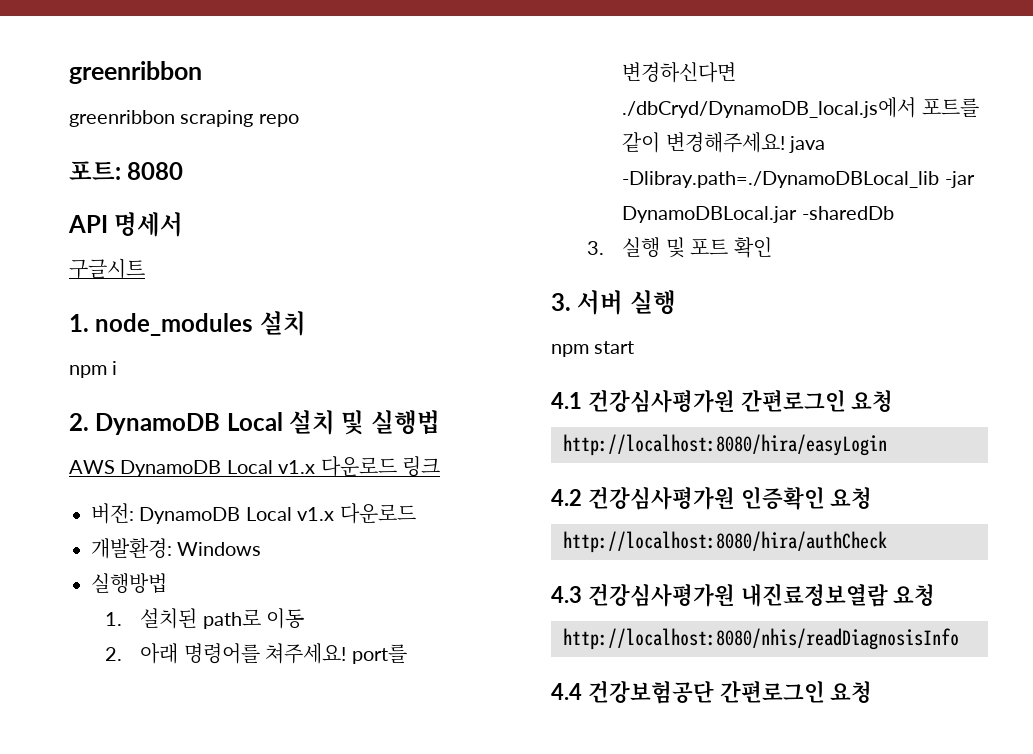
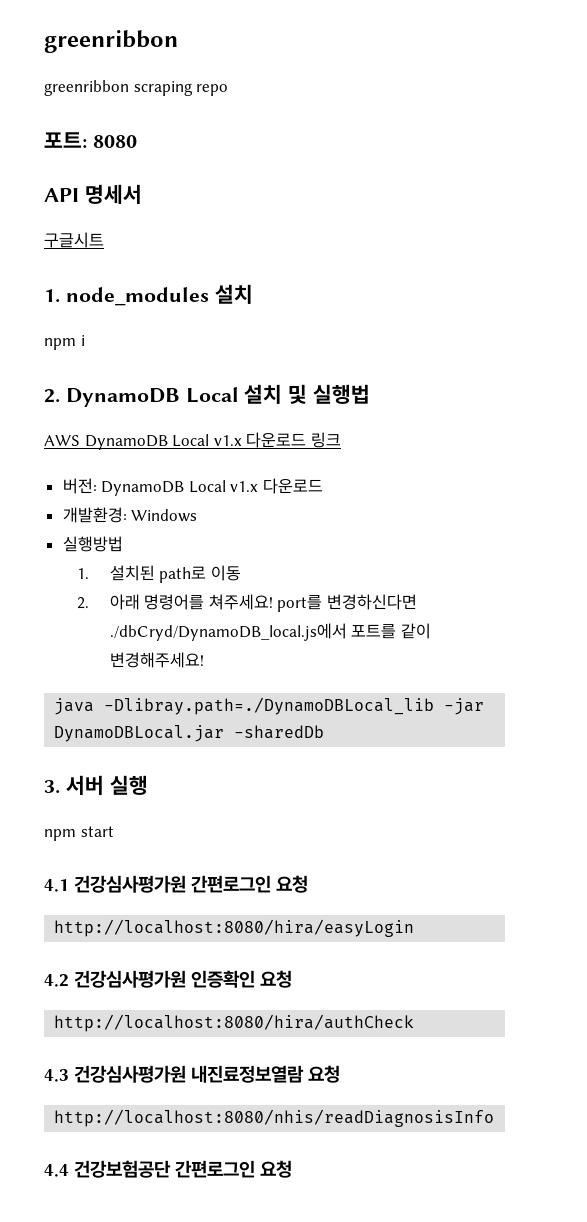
(785, 142) none -> (204, 660) //
[586,237,772,258] // 3. 실행 및 포트 확인 -> (325, 732) none

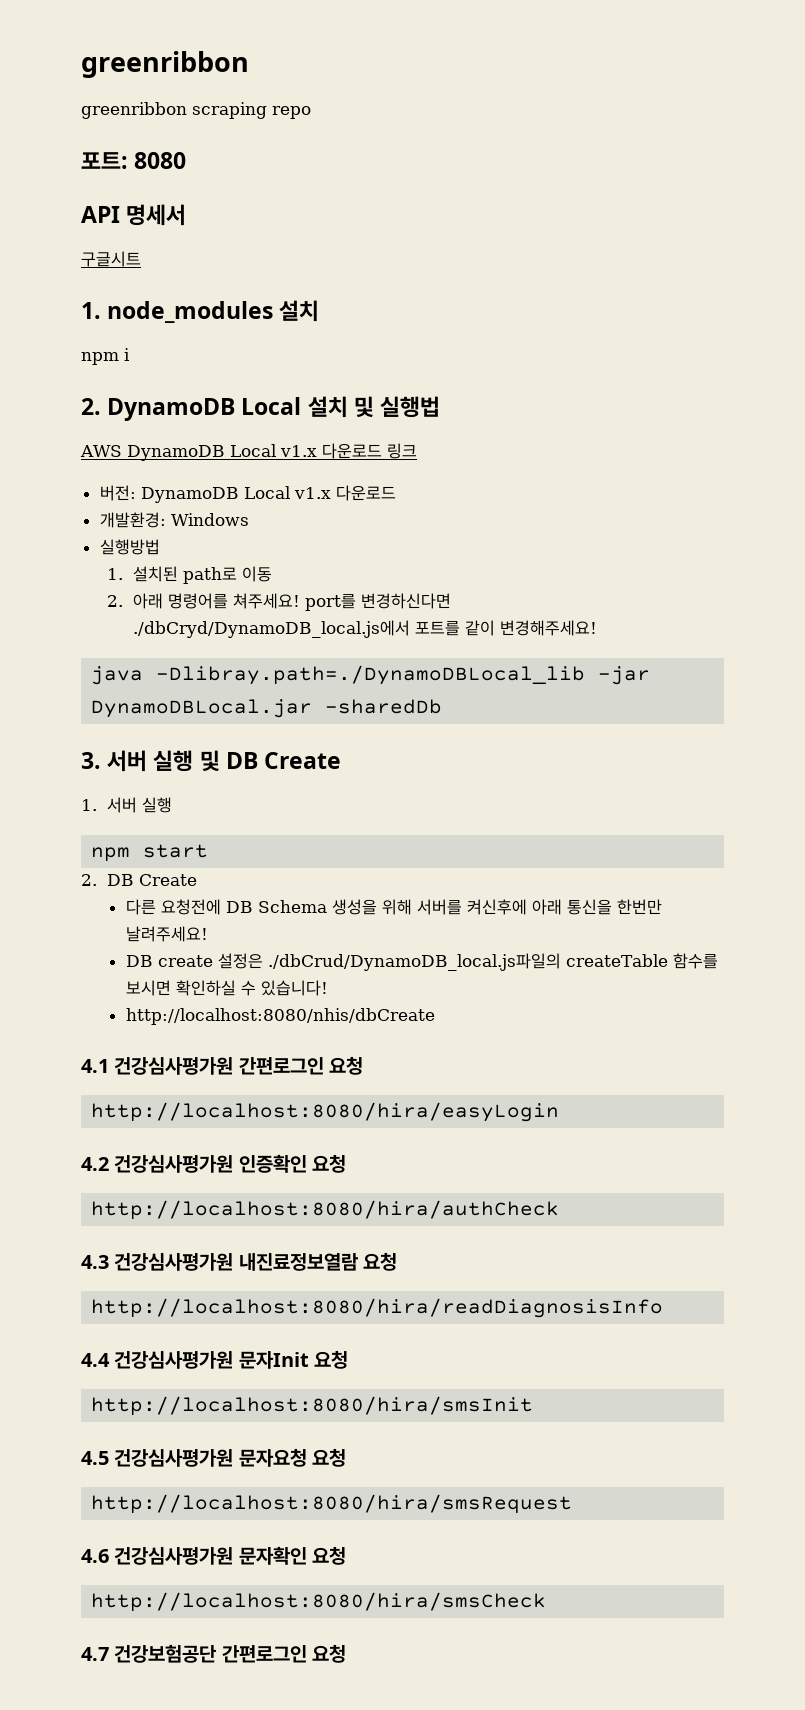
[44,826,114,841] // npm start -> [199,750,342,772] [81,797,173,813] [91,844,209,862] [81,874,198,886] [125,899,662,915] [125,926,208,942] [125,953,718,971] [125,980,328,996] [125,1008,435,1025] 및 DB Create // 1. 서버 실행 // npm start // 2. DB Create // 다른 요청전에 DB Schema 생성을 위해 서버를 켜신후에 아래 통신을 한번만 날려주세요! // DB create 설정은 ./dbCrud/DynamoDB_local.js파일의 createTable 함수를 보시면 확인하실 수 있습니다! // http://localhost:8080/nhis/dbCreate
[54,1109,495,1127] http://localhost:8080/nhis/readDiagnosisInfo -> [91,1298,664,1318] http://localhost:8080/hira/readDiagnosisInfo
(69, 1170) none -> [114,1350,349,1369] [91,1396,534,1416] [81,1448,347,1467] [91,1494,573,1514] [81,1546,347,1565] [91,1592,547,1612] [81,1647,109,1661] 건강심사평가원 문자Init 요청 // http://localhost:8080/hira/smsInit // 4.5 건강심사평가원 문자요청 요청 // http://localhost:8080/hira/smsRequest // 4.6 건강심사평가원 문자확인 요청 // http://localhost:8080/hira/smsCheck // 4.7

